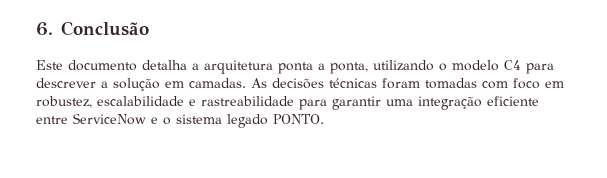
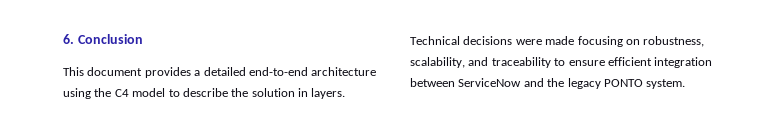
[61,21,149,36] [36,60,554,74] [36,78,564,91] [36,96,539,110] [36,113,324,128] Conclusão // Este documento detalha a arquitetura ponta a ponta, utilizando o modelo C4 para descrever a solução em camadas. As decisões técnicas foram tomadas com foco em robustez, escalabilidade e rastreabilidade para garantir uma integração eficiente entre ServiceNow e o sistema legado PONTO. -> [77,34,143,44] [63,67,377,78] [63,88,346,99] [410,36,705,47] [410,57,713,68] [410,78,686,89] Conclusion // This document provides a detailed end-to-end architecture using the C4 model to describe the solution in layers. Technical decisions were made focusing on robustness, scalability, and traceability to ensure efficient integration between ServiceNow and the legacy PONTO system.

